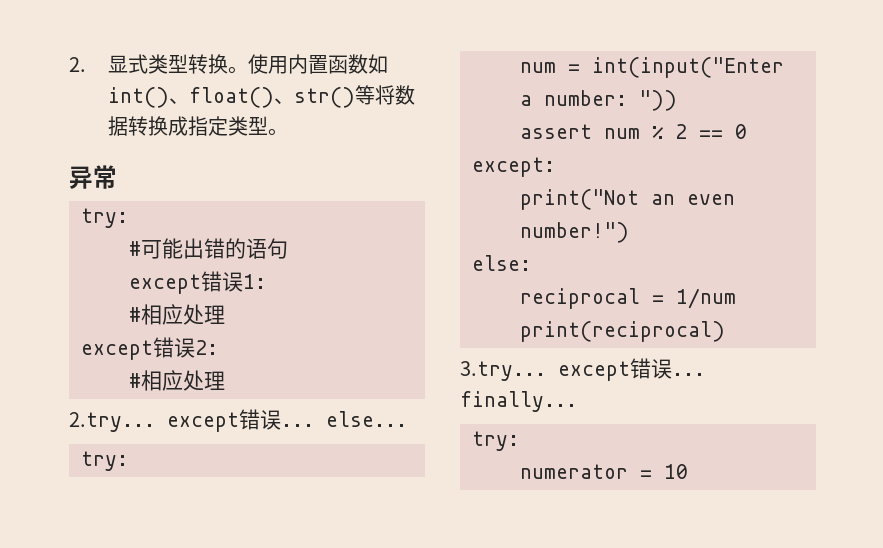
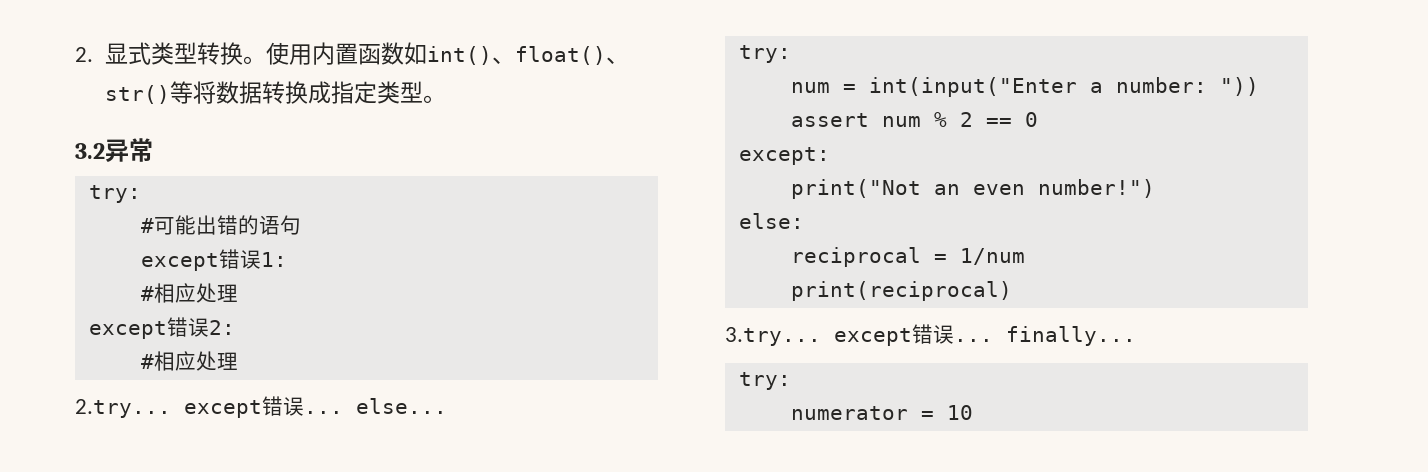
(288, 132) none -> [75,143,105,159] 3.2

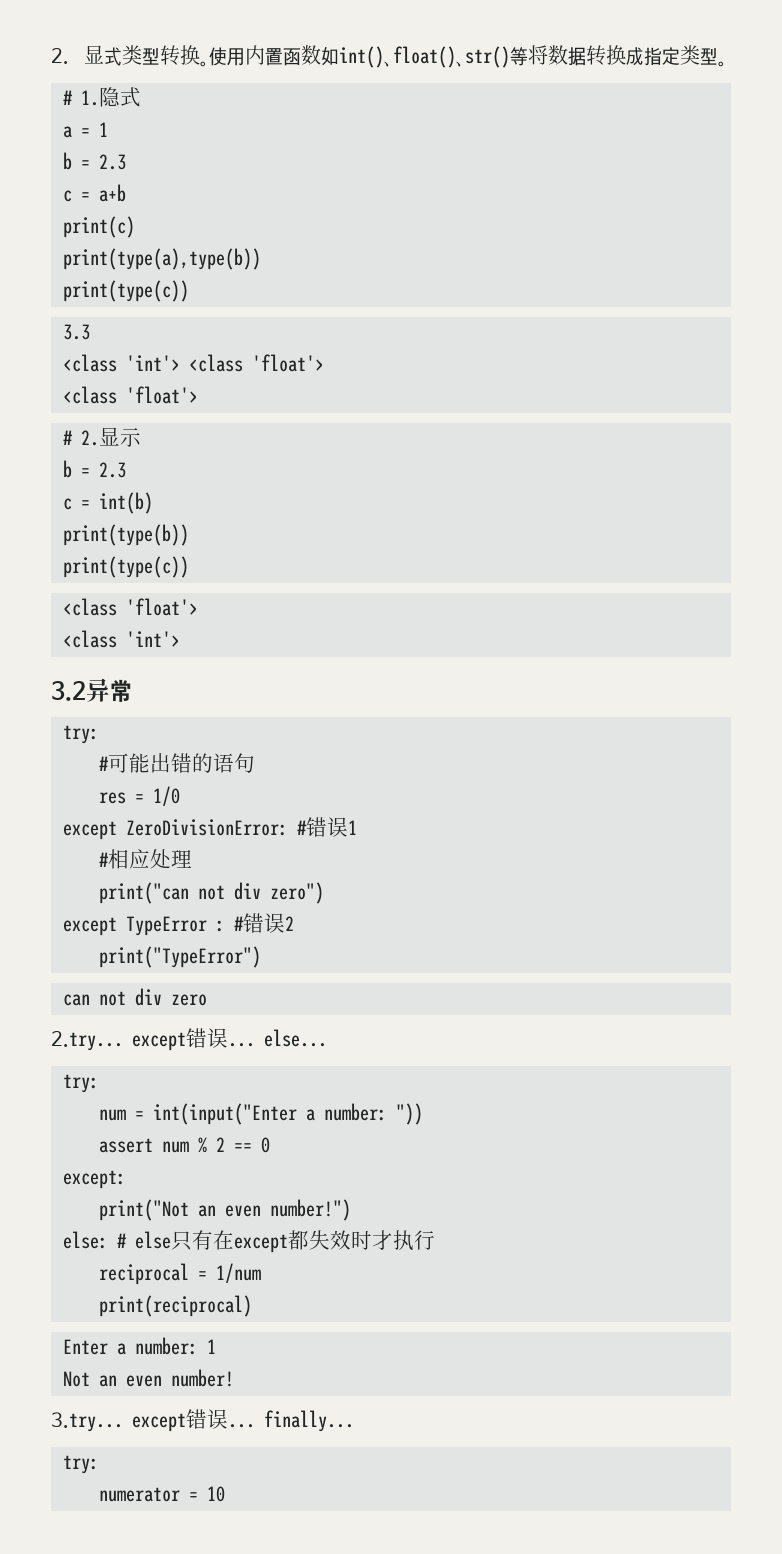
(446, 99) none -> [63,87,141,107] [63,122,108,138] [63,152,126,170] [63,184,126,202] [63,216,135,238] [63,248,261,270] [63,280,189,302] [63,324,90,340] [63,354,324,372] [63,386,198,404] [63,427,141,447] [63,460,126,478] [63,492,153,514] [63,524,189,546] [63,556,189,578] [63,598,198,616] [63,630,180,648] // # 1.隐式 // a = 1 // b = 2.3 // c = a+b // print(c) // print(type(a),type(b)) // print(type(c)) // 3.3 // <class 'int'> <class 'float'> // <class 'float'> // # 2.显示 // b = 2.3 // c = int(b) // print(type(b)) // print(type(c)) // <class 'float'> // <class 'int'>
[140,249,287,271] [140,283,238,303] [88,317,235,339] [140,351,238,371] except错误1: // #相应处理 // except错误2: // #相应处理 -> [99,786,180,806] [63,817,357,840] [99,849,192,869] [99,882,324,904] [63,913,294,936] [99,946,261,968] [63,988,207,1006] res = 1/0 // except ZeroDivisionError: #错误1 // #相应处理 // print("can not div zero") // except TypeError : #错误2 // print("TypeError") // can not div zero
[790,247,1025,267] [790,281,1012,301] // reciprocal = 1/num // print(reciprocal) -> [117,1230,435,1253] [99,1263,261,1285] [99,1295,252,1317] [63,1337,216,1355] [63,1369,234,1387] # else只有在except都失效时才执行 // reciprocal = 1/num // print(reciprocal) // Enter a number: 1 // Not an even number!

